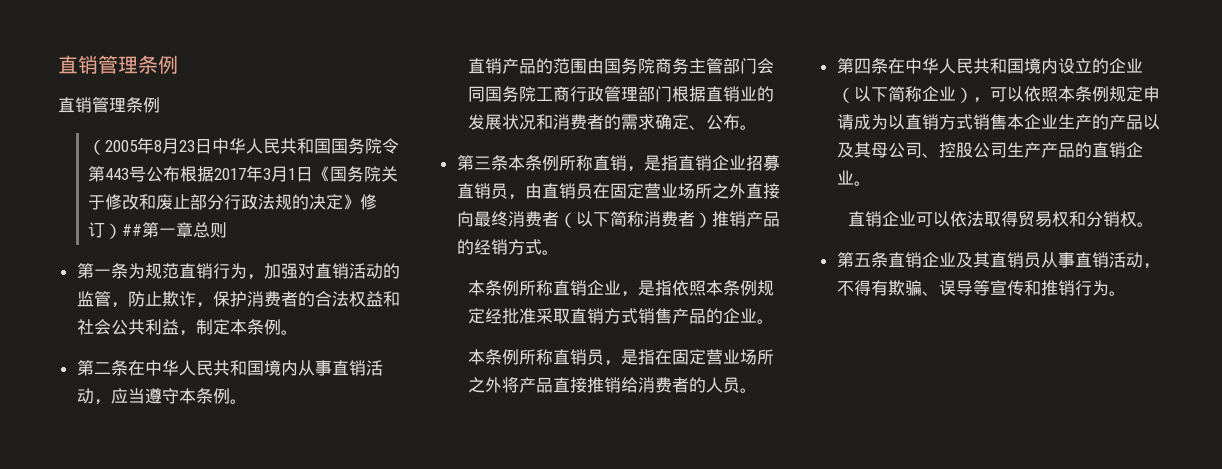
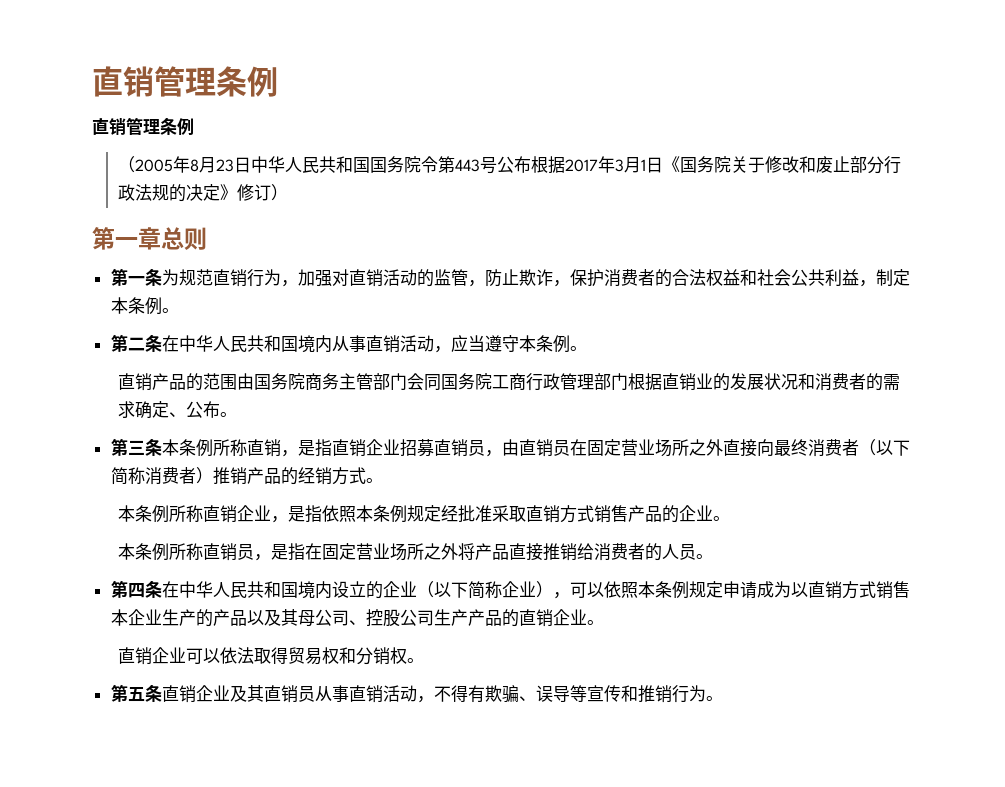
[122,224,143,236] ## -> (288, 192) //

